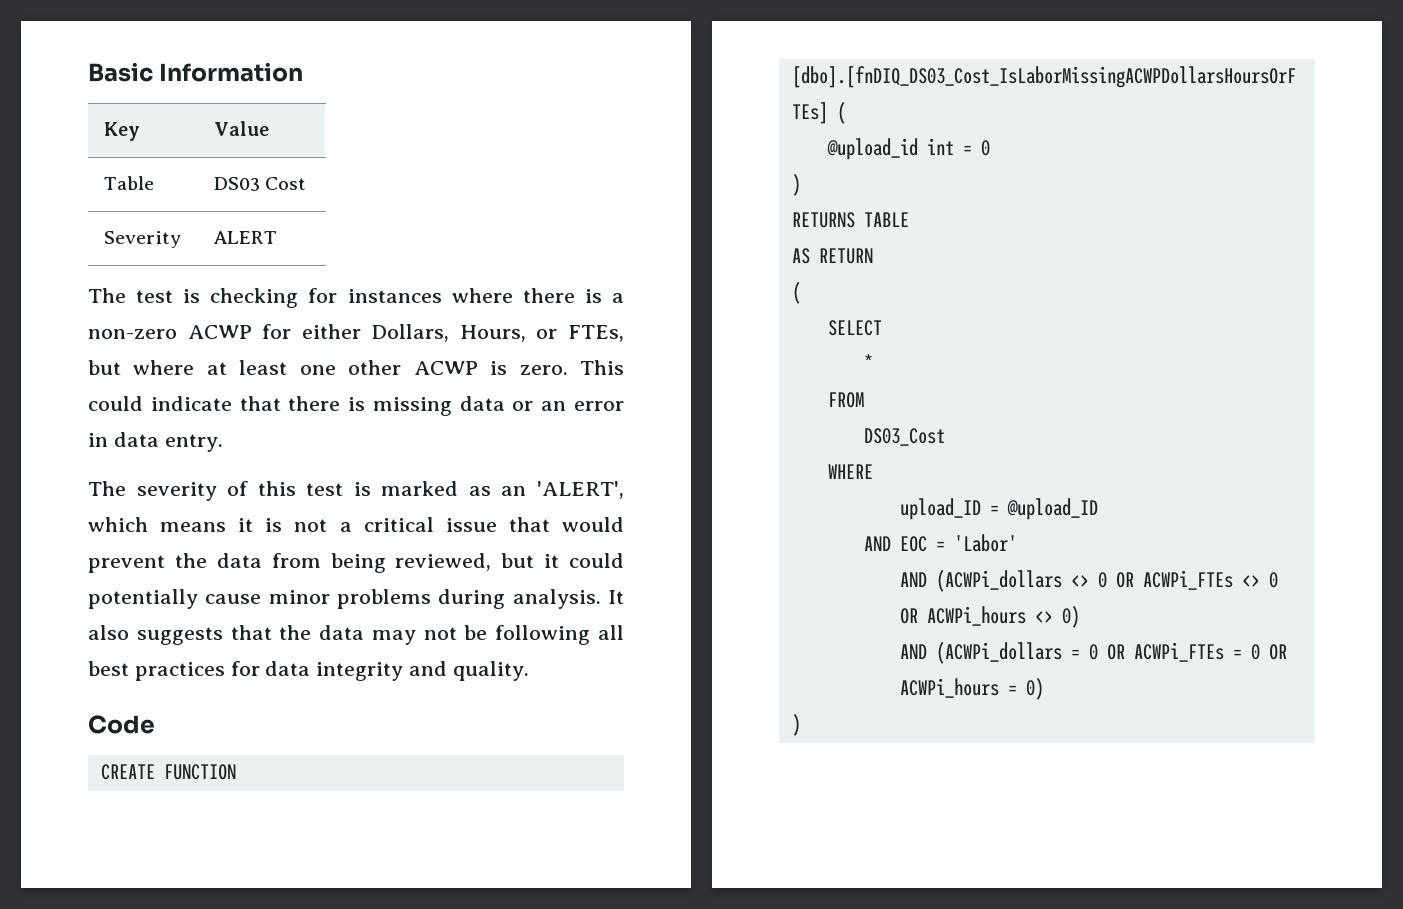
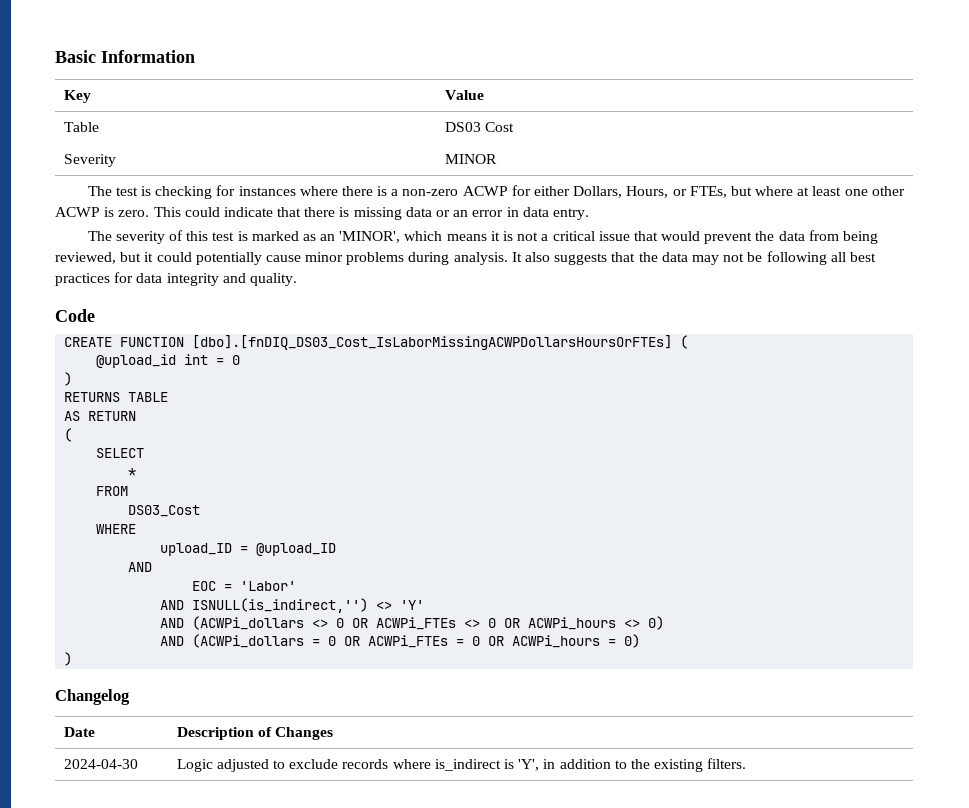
[214,231,278,244] ALERT -> [444,154,497,164] MINOR
[537,481,625,499] 'ALERT', -> [339,231,401,243] 'MINOR',
(891, 543) none -> (153, 567) //
(1017, 543) none -> [160,598,425,613] // AND ISNULL(is_indirect,'') <> 'Y'
(801, 725) none -> [55,689,130,705] [63,727,95,737] [176,727,334,740] [63,759,138,769] [176,758,747,772] // Changelog // Date | Description of Changes // 2024-04-30 | Logic adjusted to exclude records where is_indirect is 'Y', in addition to the existing filters.

